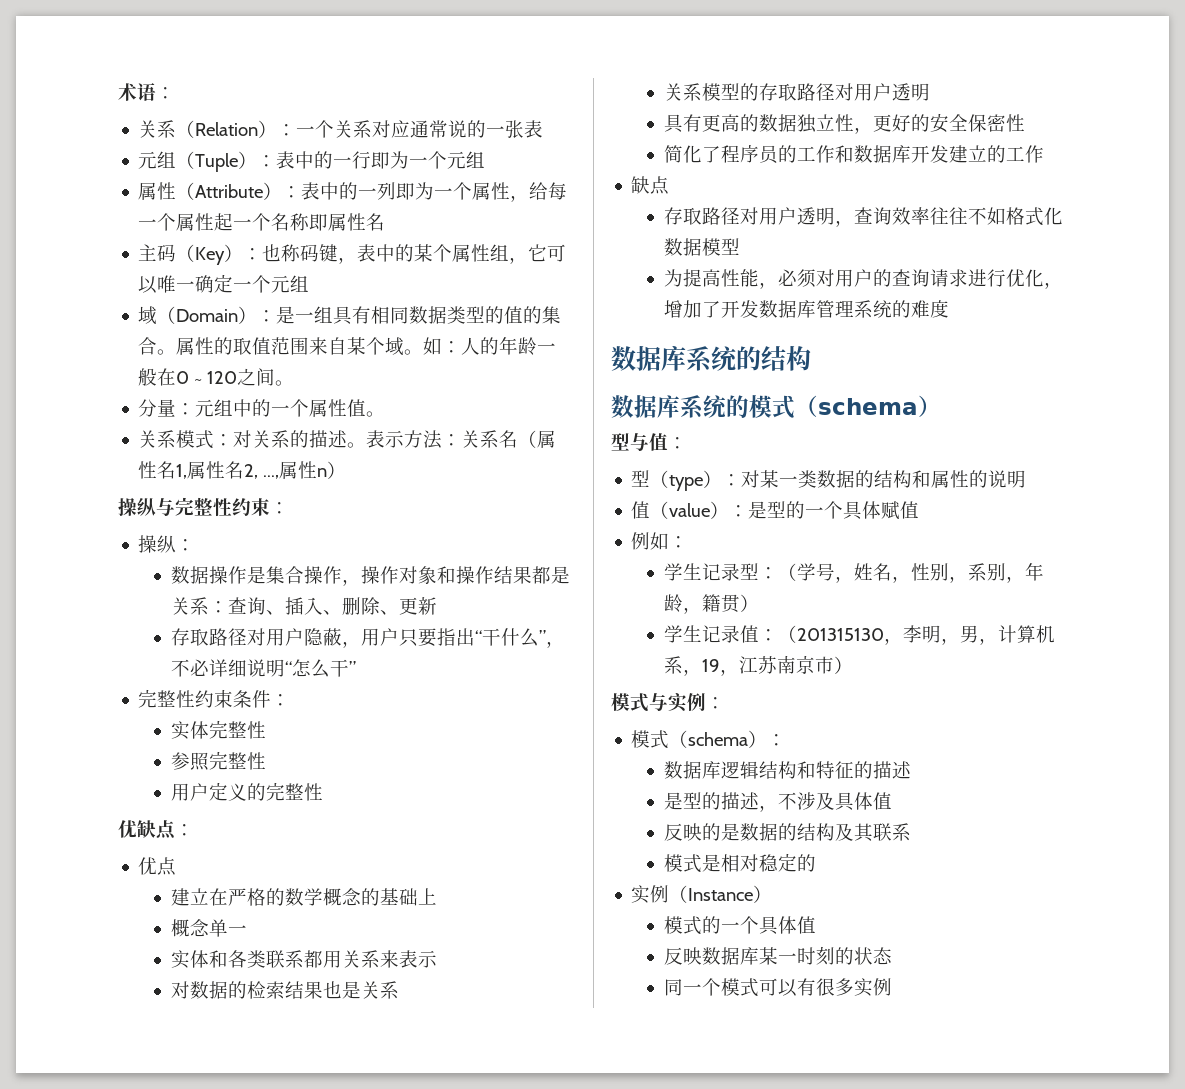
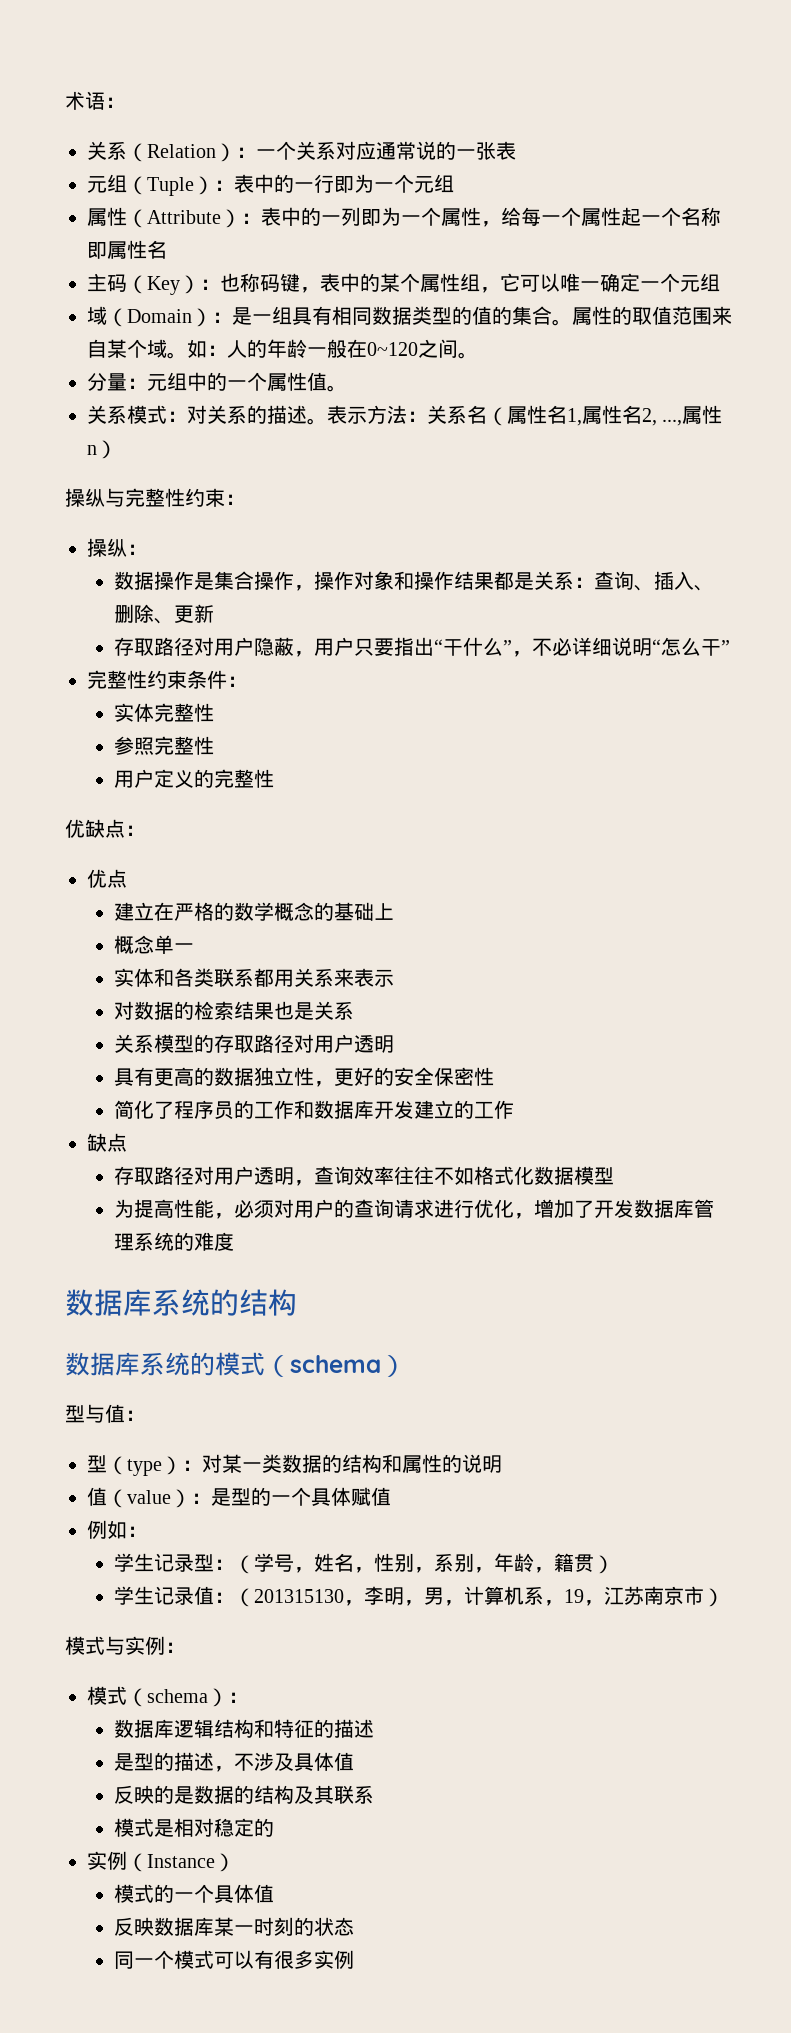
[176,371,238,384] 0 ~ 120 -> [367,342,418,356] 0~120

